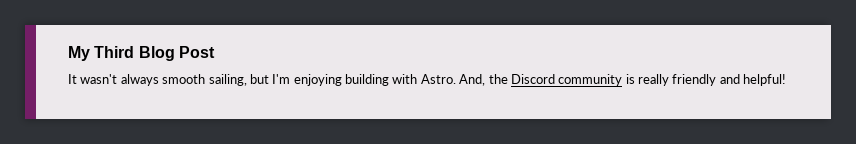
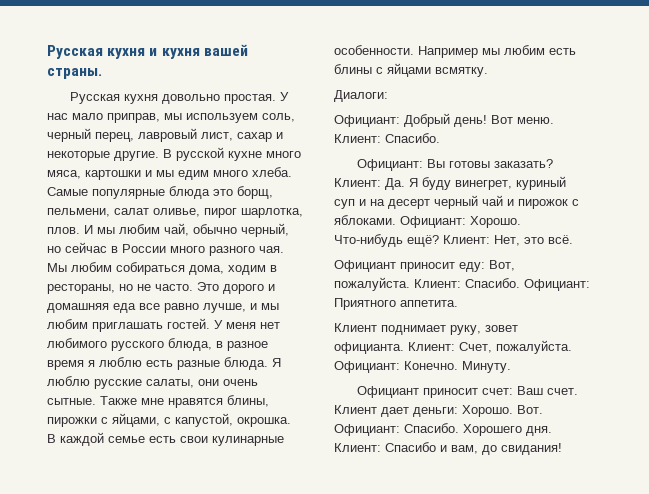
[68,46,215,61] [68,74,787,86] My Third Blog Post // It wasn't always smooth sailing, but I'm enjoying building with Astro. And, the Discord community is really friendly and helpful! -> [47,44,248,59] [47,68,102,79] [70,92,290,104] [47,113,295,123] [47,128,283,142] [47,147,301,161] [47,167,292,180] [47,186,273,199] [47,208,303,218] [47,223,289,237] [47,242,284,256] [47,262,277,275] [47,282,275,294] [47,303,279,313] [47,318,280,332] [47,338,268,351] [47,357,281,370] [47,376,258,389] [47,395,269,408] [47,413,291,427] [47,432,284,446] [334,45,576,58] [334,63,488,77] [334,90,388,102] [334,113,554,127] [334,133,440,143] [357,159,554,171] [334,176,566,190] [334,195,579,209] [334,215,521,228] [334,234,573,247] [334,260,515,272] [334,277,590,291] [334,298,458,310] [334,323,518,335] [334,340,572,354] [334,361,511,373] [357,386,579,398] [334,405,543,417] [334,423,552,436] [334,442,562,455] Русская кухня и кухня вашей страны. // Русская кухня довольно простая. У нас мало приправ, мы используем соль, черный перец, лавровый лист, сахар и некоторые другие. В русской кухне много мяса, картошки и мы едим много хлеба. Самые популярные блюда это борщ, пельмени, салат оливье, пирог шарлотка, плов. И мы любим чай, обычно черный, но сейчас в России много разного чая. Мы любим собираться дома, ходим в рестораны, но не часто. Это дорого и домашняя еда все равно лучше, и мы любим приглашать гостей. У меня нет любимого русского блюда, в разное время я люблю есть разные блюда. Я люблю русские салаты, они очень сытные. Также мне нравятся блины, пирожки с яйцами, с капустой, окрошка. В каждой семье есть свои кулинарные особенности. Например мы любим есть блины с яйцами всмятку. // Диалоги: // Официант: Добрый день! Вот меню. Клиент: Спасибо. // Официант: Вы готовы заказать? Клиент: Да. Я буду винегрет, куриный суп и на десерт черный чай и пирожок с яблоками. Официант: Хорошо. Что-нибудь ещё? Клиент: Нет, это всё. // Официант приносит еду: Вот, пожалуйста. Клиент: Спасибо. Официант: Приятного аппетита. // Клиент поднимает руку, зовет официанта. Клиент: Счет, пожалуйста. Официант: Конечно. Минуту. // Официант приносит счет: Ваш счет. Клиент дает деньги: Хорошо. Вот. Официант: Спасибо. Хорошего дня. Клиент: Спасибо и вам, до свидания!

